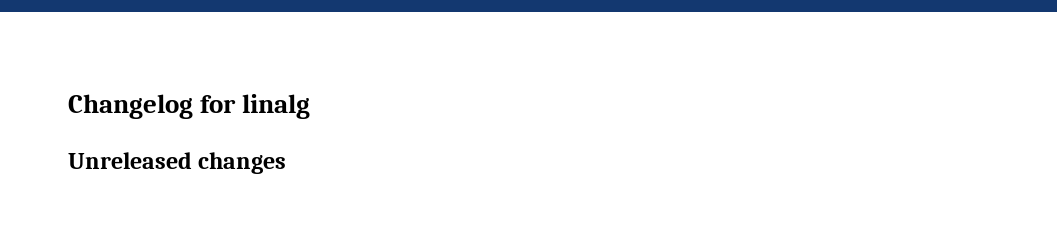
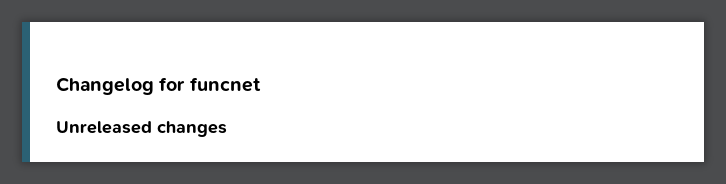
[242,94,311,119] linalg -> [189,77,261,92] funcnet

